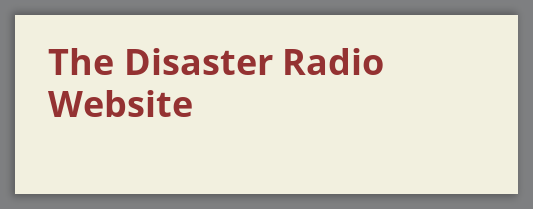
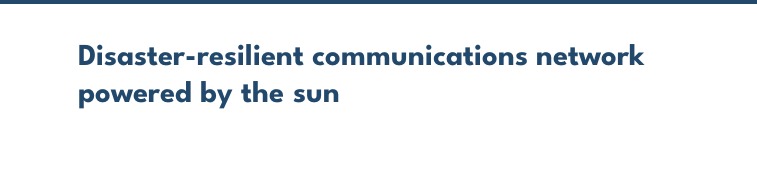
[48,48,385,75] [48,90,193,117] The Disaster Radio Website -> [78,44,646,66] [78,81,340,109] Disaster-resilient communications network powered by the sun

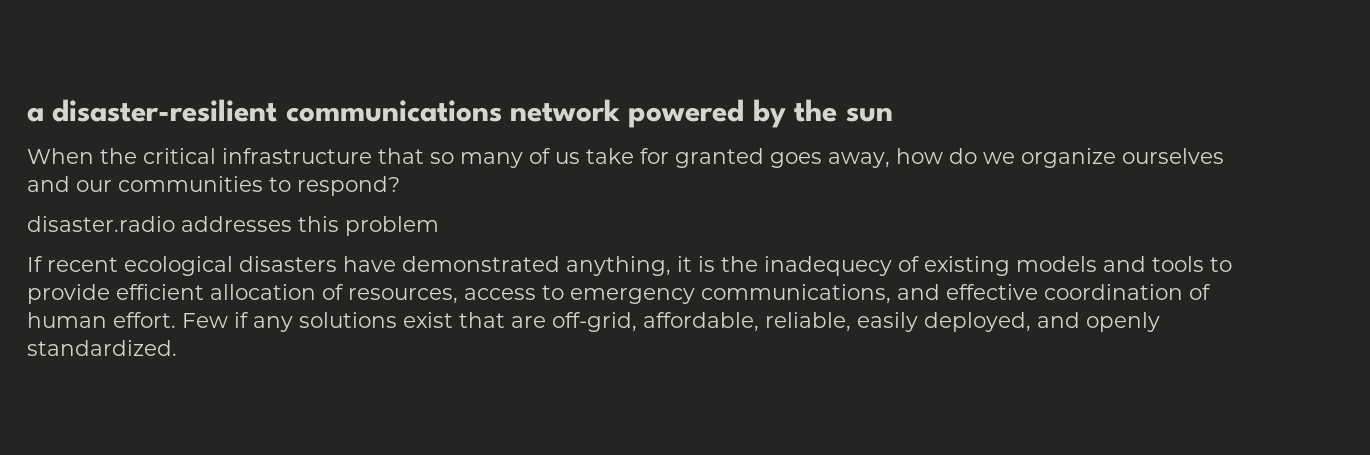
[78,44,304,66] Disaster-resilient -> [27,99,278,122] a disaster-resilient
(340, 96) none -> [27,148,1224,168] [27,176,400,196] [27,216,439,236] [27,256,1232,276] [27,284,1211,304] [27,312,1160,332] [27,340,177,356] // When the critical infrastructure that so many of us take for granted goes away, how do we organize ourselves and our communities to respond? // disaster.radio addresses this problem // If recent ecological disasters have demonstrated anything, it is the inadequecy of existing models and tools to provide efficient allocation of resources, access to emergency communications, and effective coordination of human effort. Few if any solutions exist that are off-grid, affordable, reliable, easily deployed, and openly standardized.

